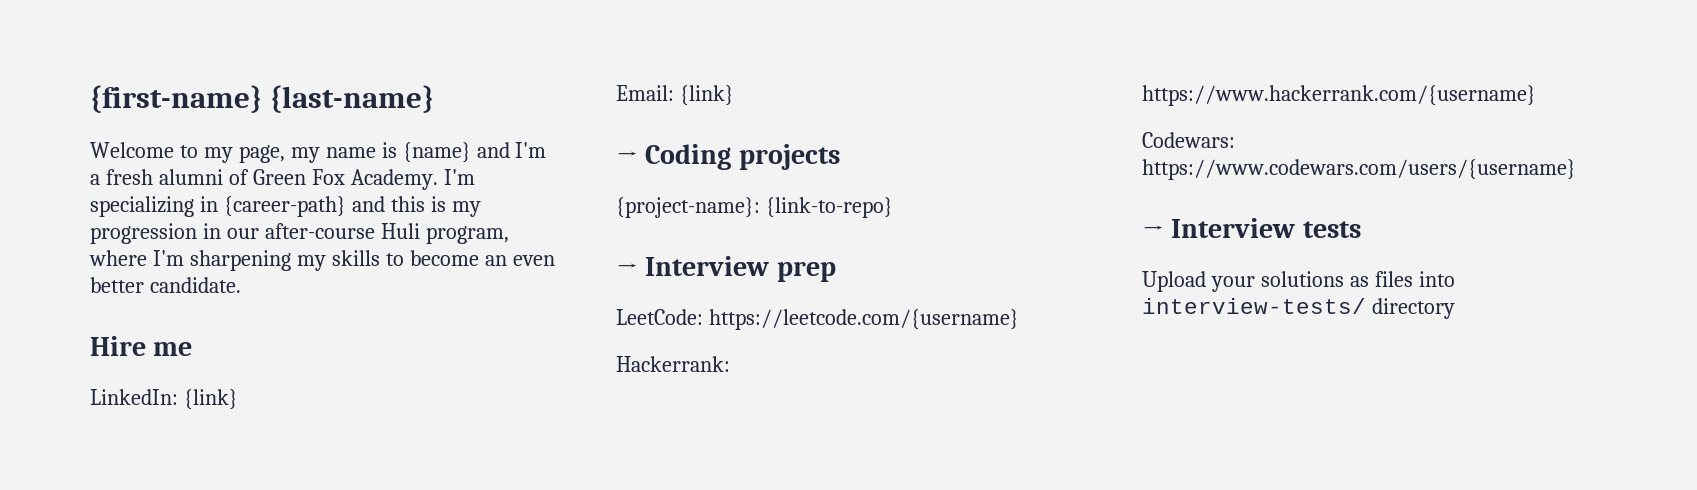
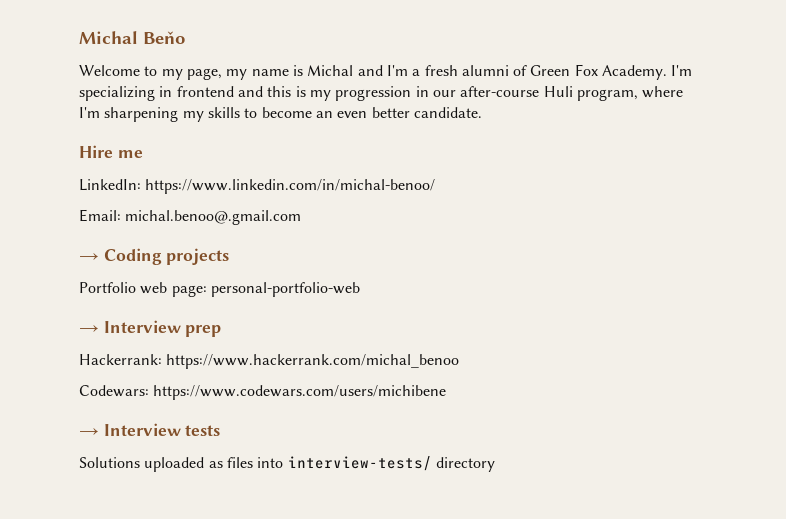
[90,85,435,113] {first-name} {last-name} -> [79,31,185,44] Michal Beňo
[402,142,471,163] {name} -> [307,65,354,76] Michal
[223,196,346,217] {career-path} -> [176,86,234,97] frontend
[183,389,238,410] {link} -> [145,179,436,194] https://www.linkedin.com/in/michal-benoo/
[679,85,734,106] {link} -> [125,210,302,225] michal.benoo@.gmail.com
[616,197,893,218] {project-name}: {link-to-repo} -> [79,282,360,297] Portfolio web page: personal-portfolio-web
[616,309,1019,330] // LeetCode: https://leetcode.com/{username} -> (222, 331) none
[1142,85,1536,106] https://www.hackerrank.com/{username} -> [166,354,460,369] https://www.hackerrank.com/michal_benoo
[1142,159,1576,180] https://www.codewars.com/users/{username} -> [153,385,447,400] https://www.codewars.com/users/michibene
[1142,271,1344,292] Upload your solutions -> [79,457,205,472] Solutions uploaded

